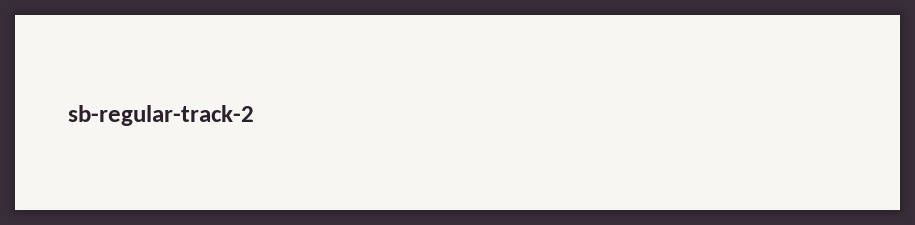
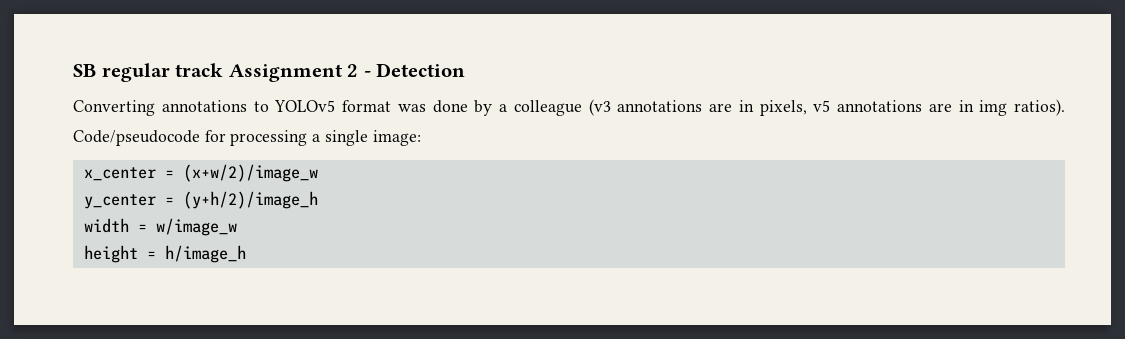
[68,105,254,126] sb-regular-track-2 -> [73,63,466,82] [73,99,1065,116] [73,130,421,146] [83,164,318,182] [83,191,318,209] [83,218,237,236] [83,245,246,263] SB regular track Assignment 2 - Detection // Converting annotations to YOLOv5 format was done by a colleague (v3 annotations are in pixels, v5 annotations are in img ratios). Code/pseudocode for processing a single image: // x_center = (x+w/2)/image_w // y_center = (y+h/2)/image_h // width = w/image_w // height = h/image_h

